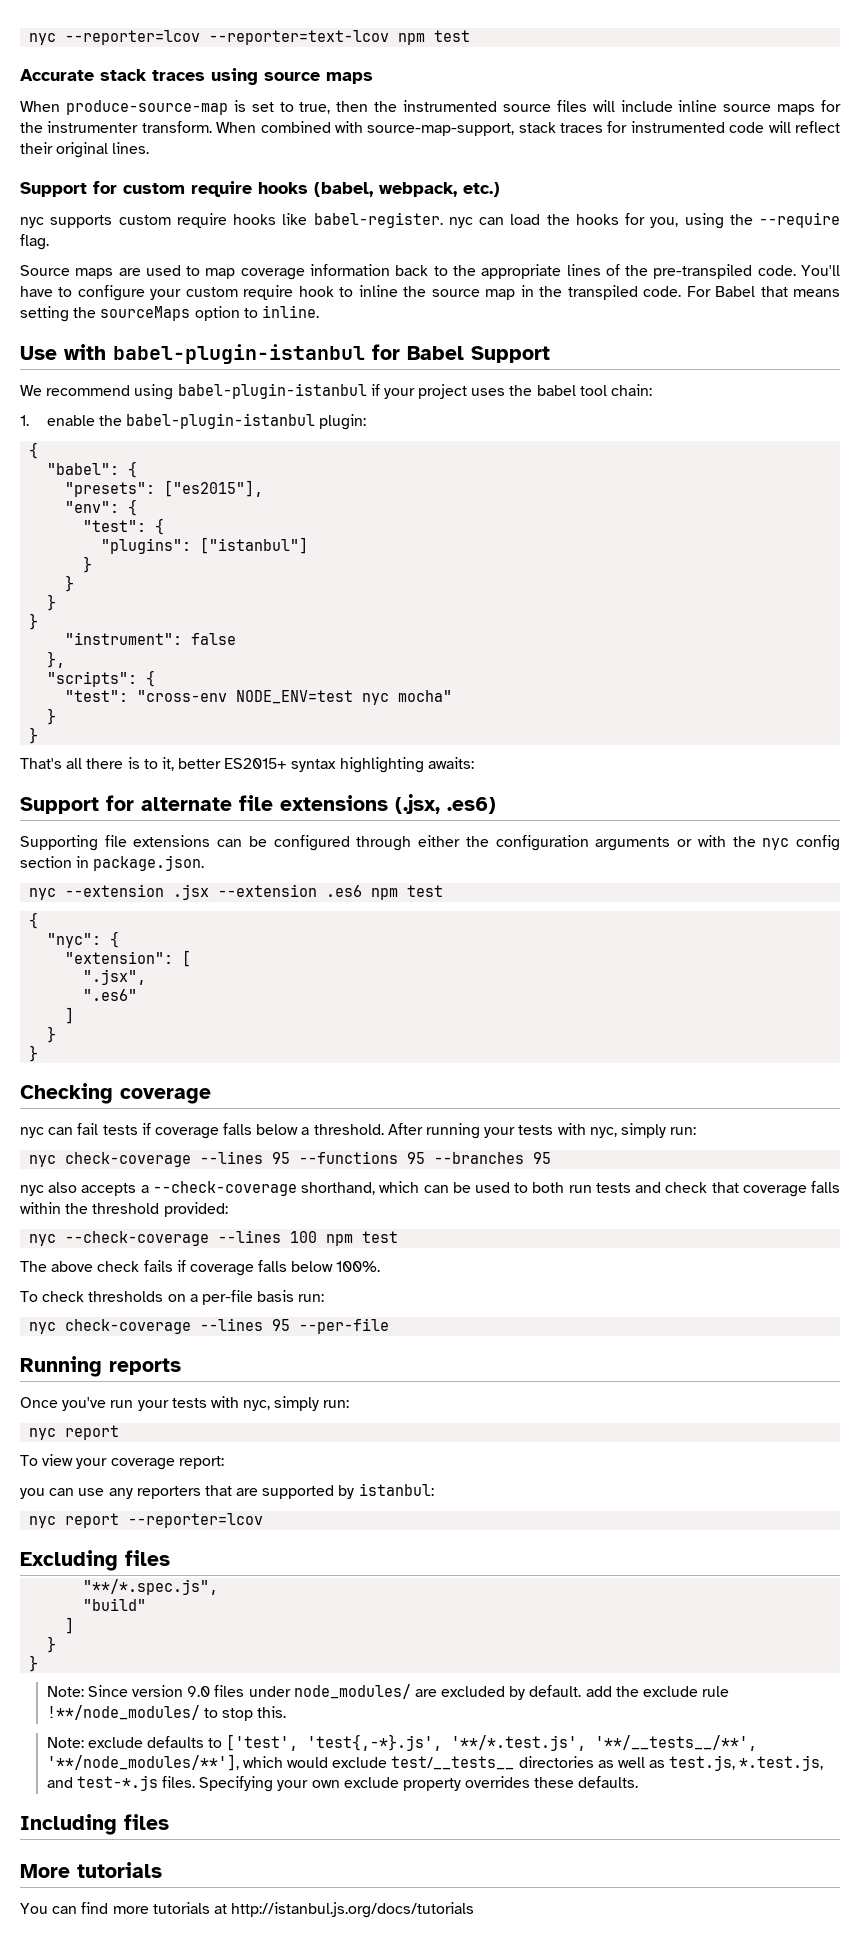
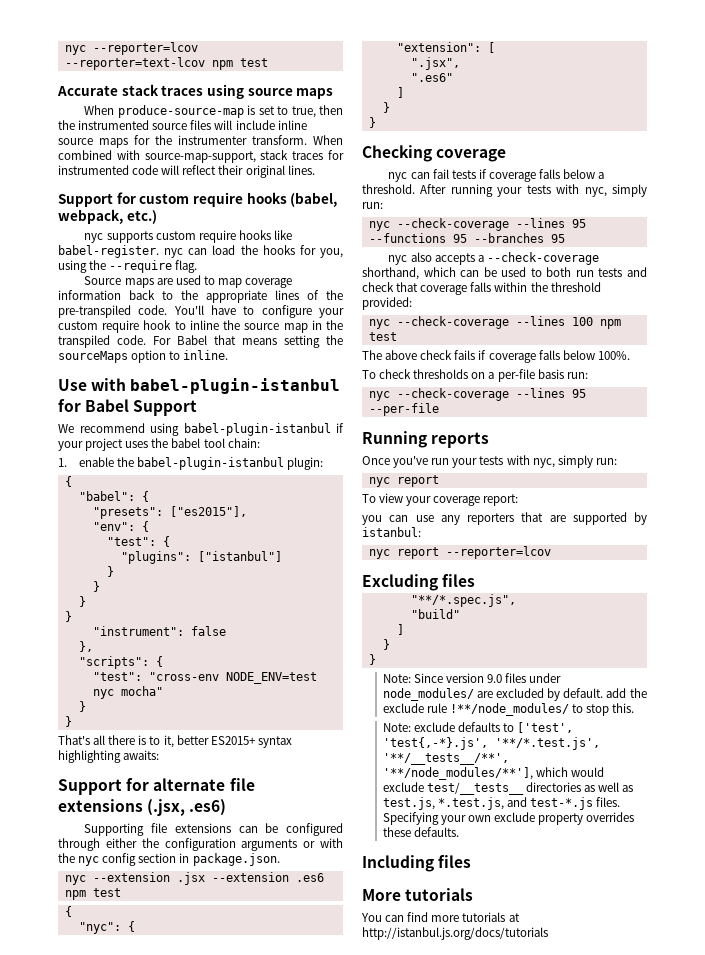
[65,1152,192,1167] check-coverage -> [396,218,509,231] --check-coverage
[65,1319,192,1334] check-coverage -> [396,388,509,401] --check-coverage

